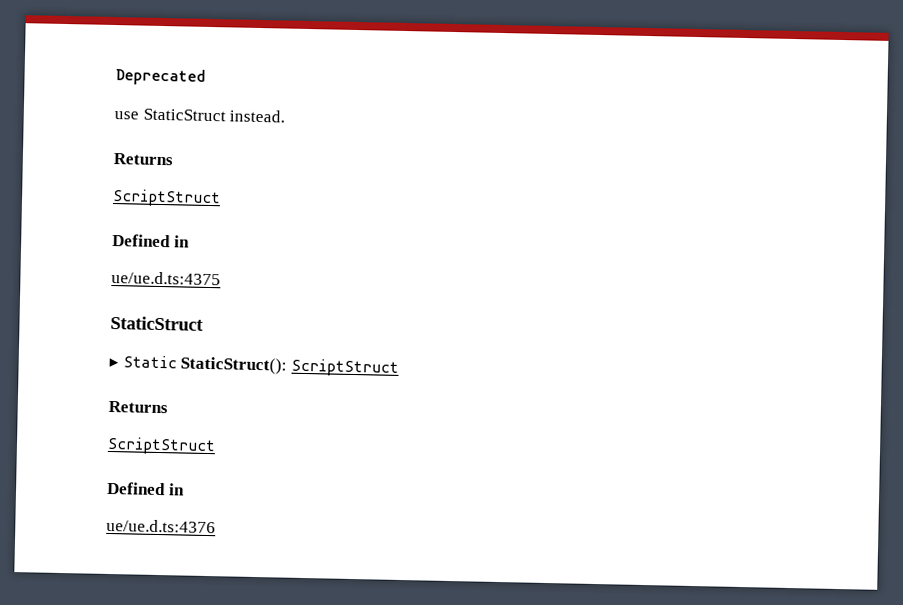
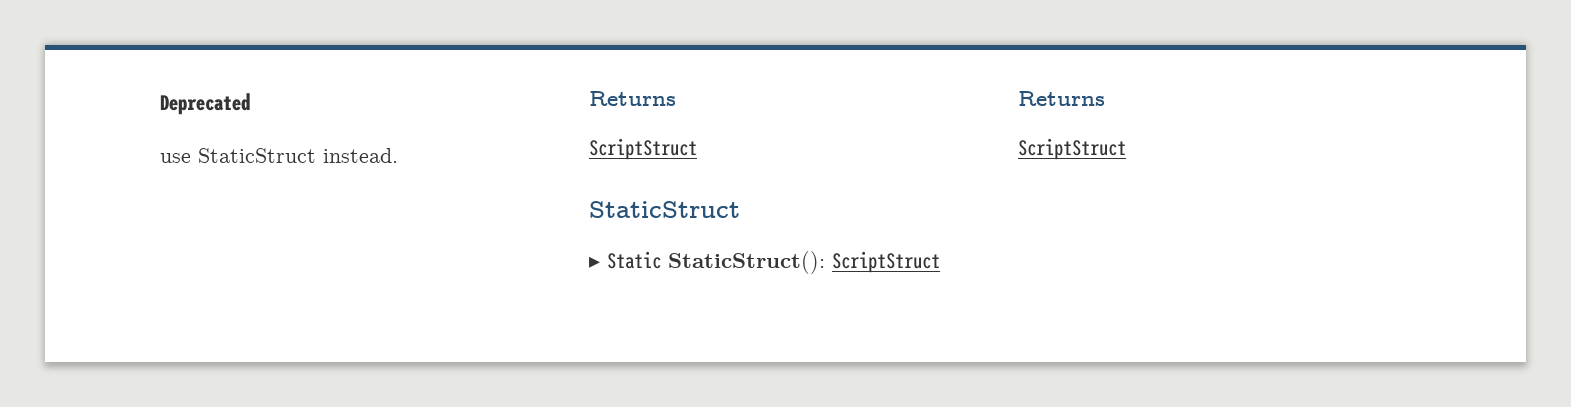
[112,234,190,248] [111,270,221,286] // Defined in // ue/ue.d.ts:4375 -> (697, 149) none
[106,481,185,496] [106,518,216,534] // Defined in // ue/ue.d.ts:4376 -> (1126, 149) none

